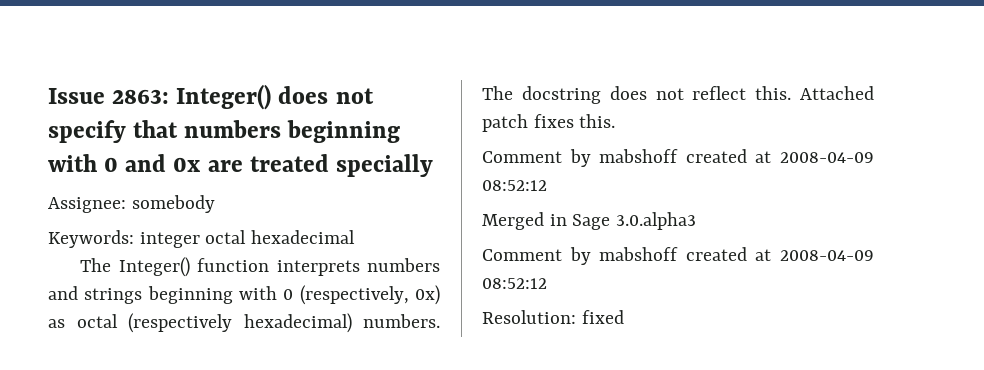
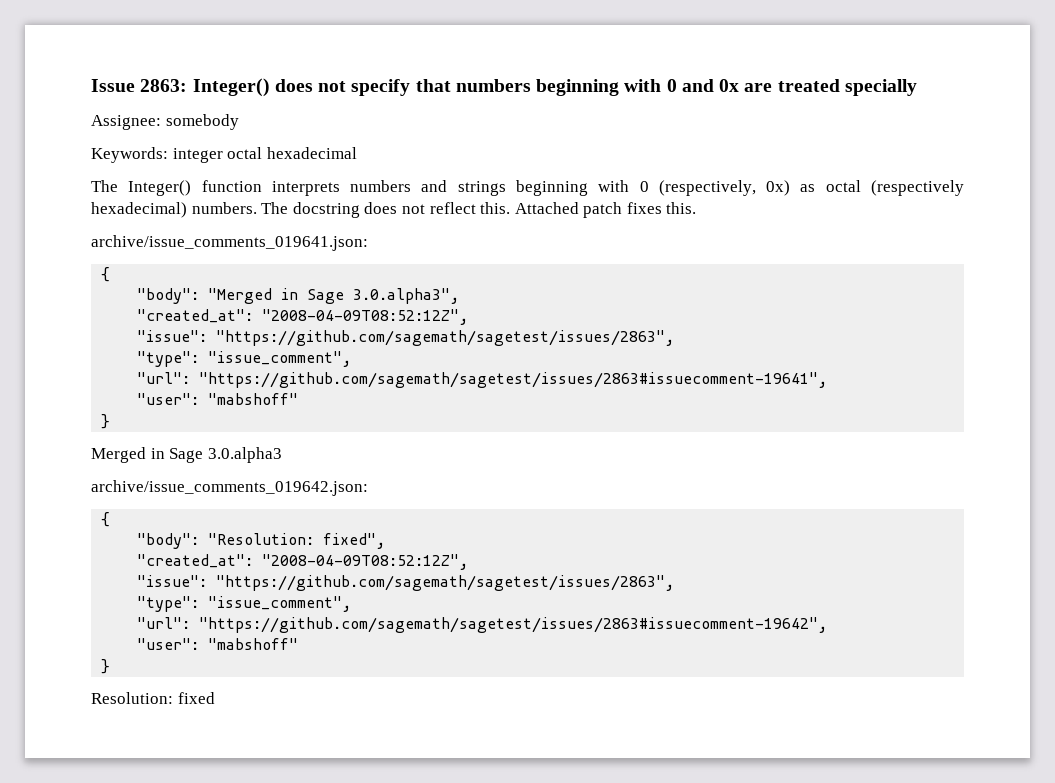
[482,149,874,167] [482,180,547,191] [482,212,697,230] [482,247,874,265] [482,278,547,289] Comment by mabshoff created at 2008-04-09 08:52:12 // Merged in Sage 3.0.alpha3 // Comment by mabshoff created at 2008-04-09 08:52:12 -> [91,235,368,251] [101,267,111,282] [137,288,460,304] [137,309,469,325] [137,330,675,346] [137,351,352,367] [137,372,828,388] [137,393,299,405] [101,414,111,429] [91,447,282,463] [91,480,368,496] [101,512,111,527] [137,533,386,549] [137,554,469,570] [137,575,675,591] [137,596,352,612] [137,617,828,633] [137,638,299,650] [101,659,111,674] archive/issue_comments_019641.json: // { // "body": "Merged in Sage 3.0.alpha3", // "created_at": "2008-04-09T08:52:12Z", // "issue": "https://github.com/sagemath/sagetest/issues/2863", // "type": "issue_comment", // "url": "https://github.com/sagemath/sagetest/issues/2863#issuecomment-19641", // "user": "mabshoff" // } // Merged in Sage 3.0.alpha3 // archive/issue_comments_019642.json: // { // "body": "Resolution: fixed", // "created_at": "2008-04-09T08:52:12Z", // "issue": "https://github.com/sagemath/sagetest/issues/2863", // "type": "issue_comment", // "url": "https://github.com/sagemath/sagetest/issues/2863#issuecomment-19642", // "user": "mabshoff" // }

